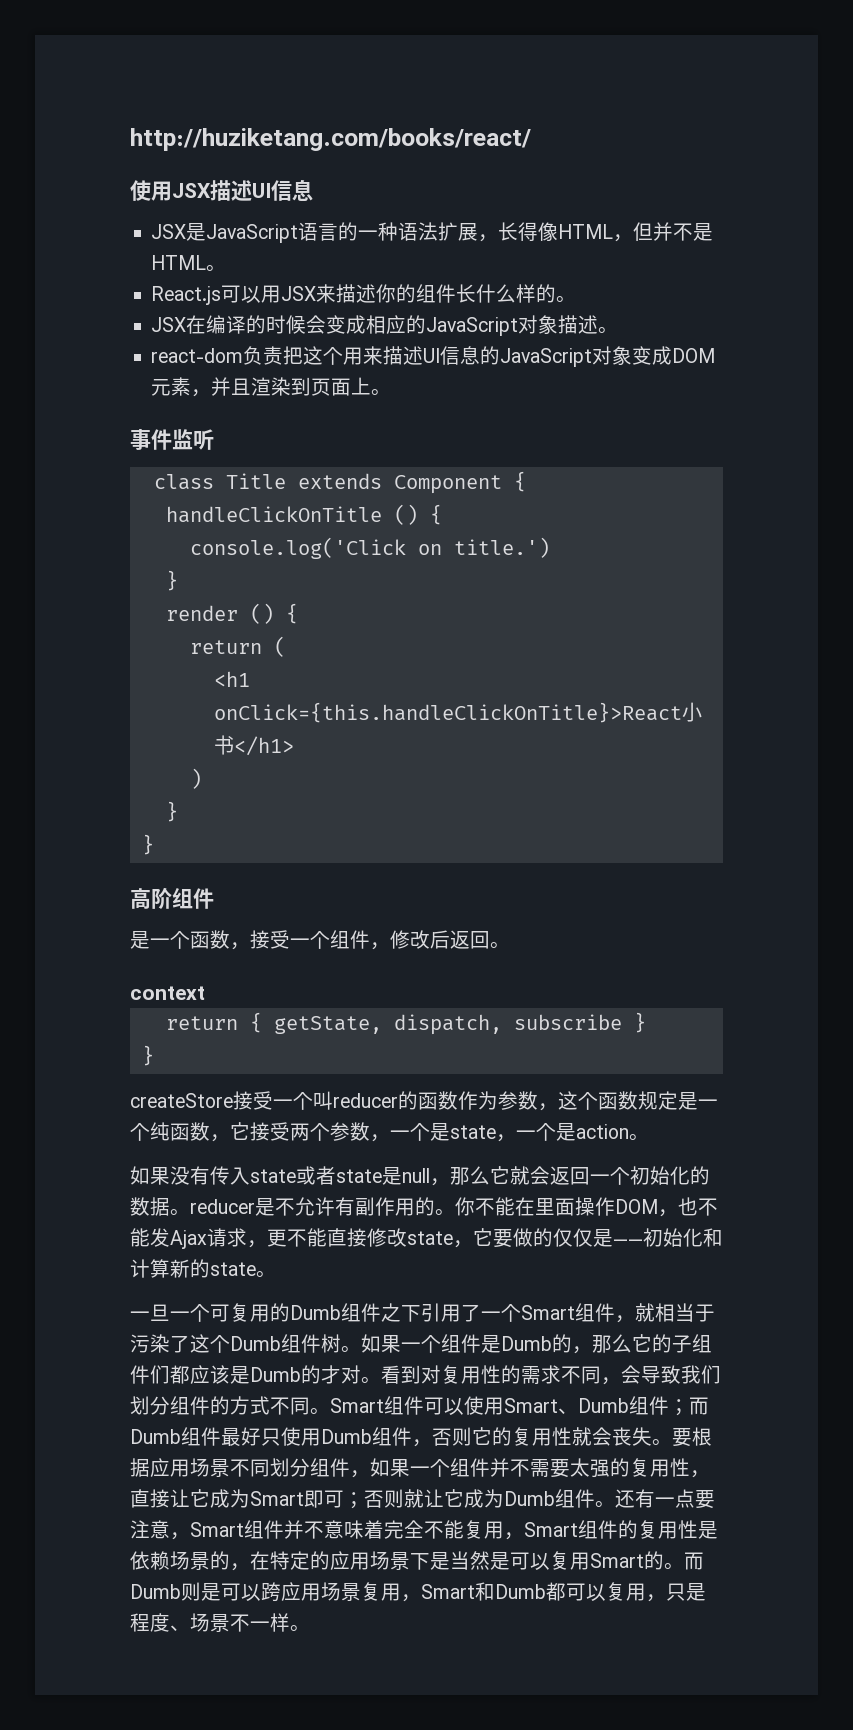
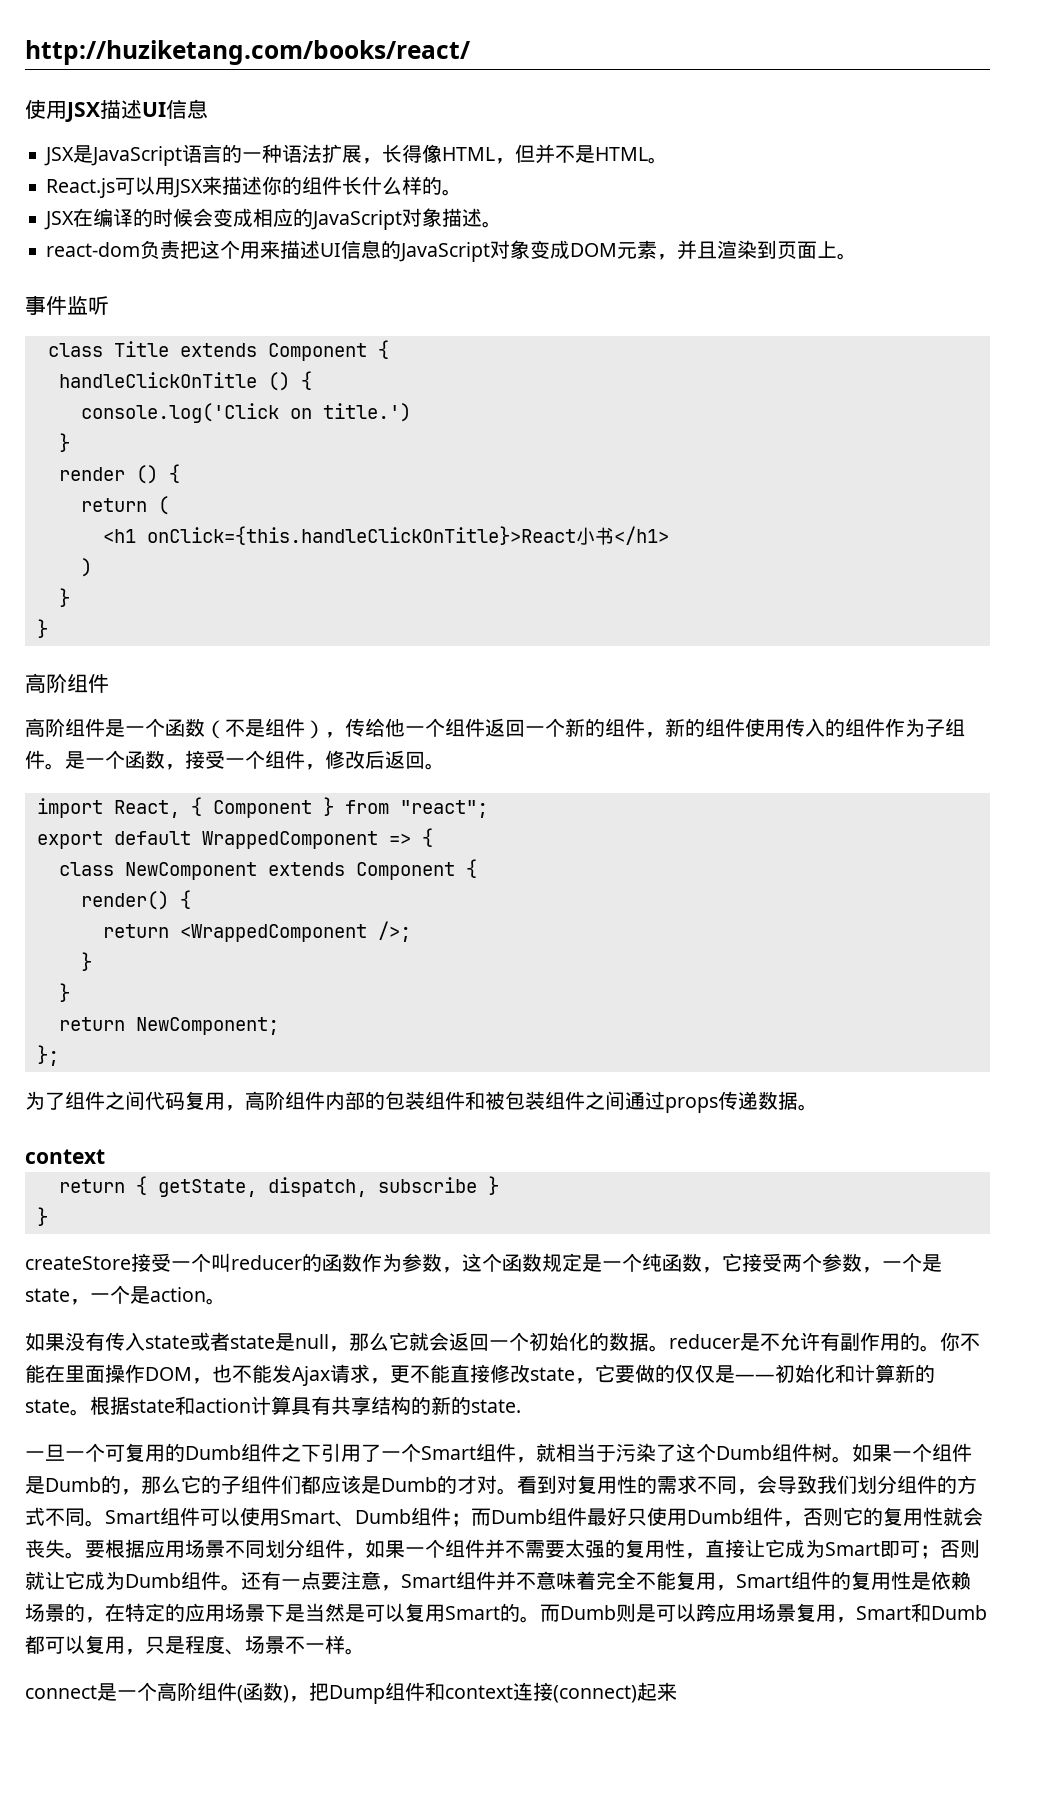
(214, 898) none -> [25,718,965,739] [25,750,65,770] 高阶组件是一个函数（不是组件），传给他一个组件返回一个新的组件，新的组件使用传入的组件作为子组件。
(510, 945) none -> [36,797,488,818] [36,828,433,849] [58,859,477,880] [80,890,191,910] [102,921,411,942] [80,952,92,971] [58,983,70,1002] [58,1017,279,1035] [36,1045,59,1066] [25,1091,818,1113] // import React, { Component } from "react"; // export default WrappedComponent => { // class NewComponent extends Component { // render() { // return <WrappedComponent />; // } // } // return NewComponent; // }; // 为了组件之间代码复用，高阶组件内部的包装组件和被包装组件之间通过props传递数据。
(276, 1274) none -> [90,1396,521,1415] 根据state和action计算具有共享结构的新的state.
(310, 1628) none -> [25,1682,677,1704] // connect是一个高阶组件(函数)，把Dump组件和context连接(connect)起来

